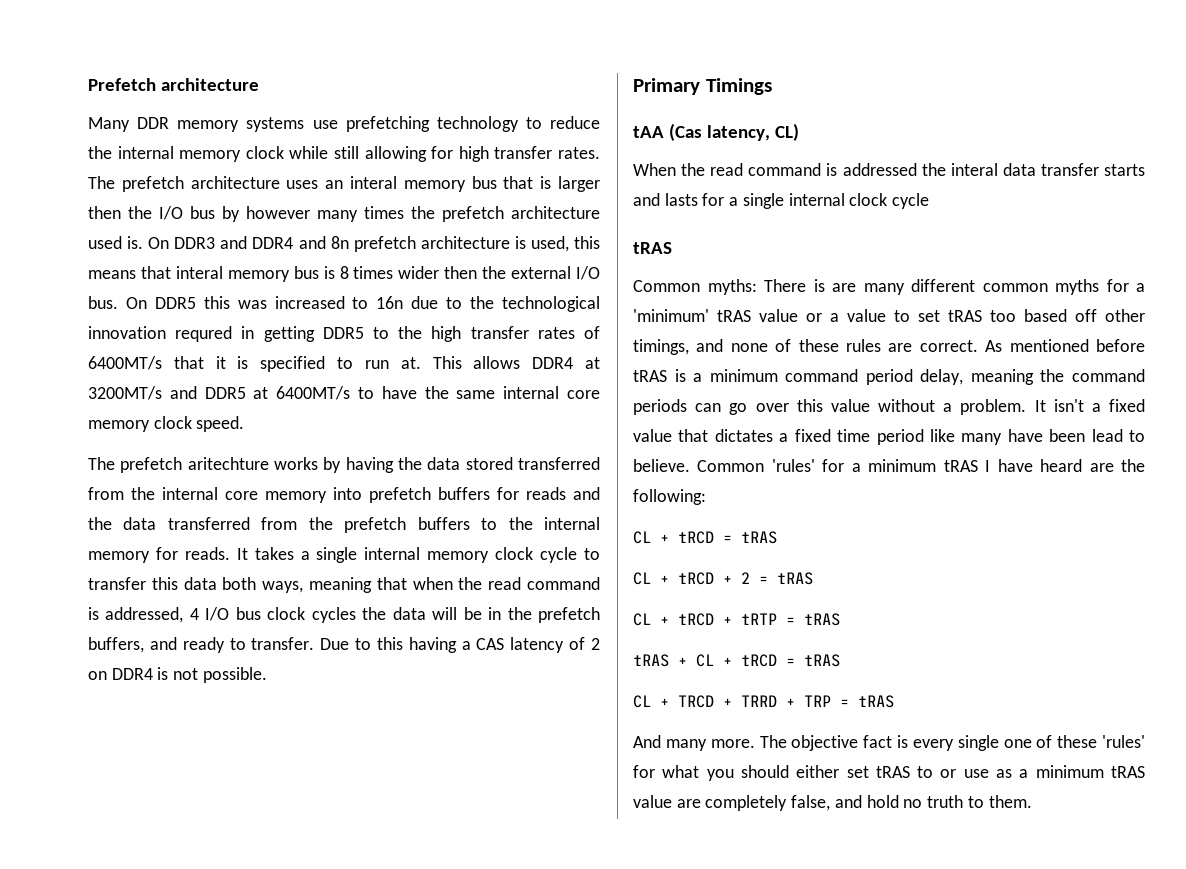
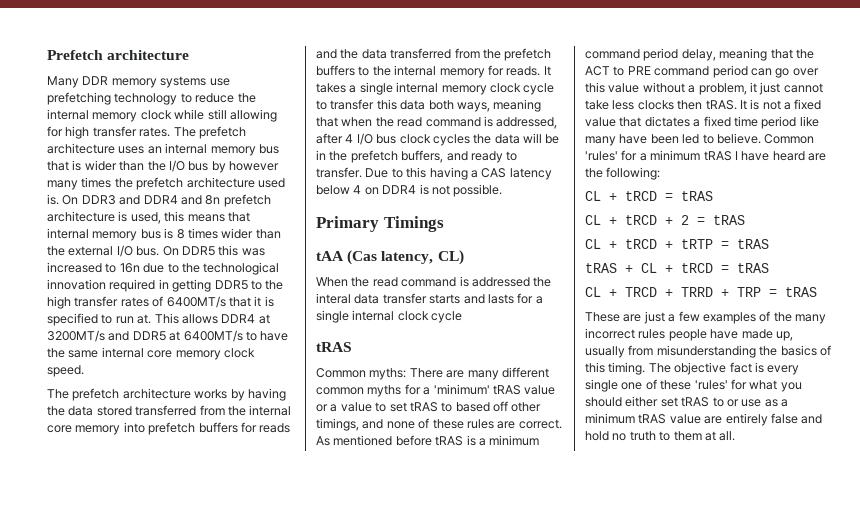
[350,176,397,189] interal -> [165,143,208,154] internal
[558,176,600,192] [88,206,121,219] larger then -> [84,160,145,171] wider than
[175,266,223,279] interal -> [47,228,89,239] internal
[444,266,478,279] then -> [255,229,281,239] than
[175,326,233,342] requred -> [109,279,156,292] required
[187,457,269,470] aritechture -> [122,388,191,399] architecture
(184, 615) none -> [316,133,343,144] after
[569,637,601,650] of 2 -> [316,185,362,195] below 4
[813,279,825,292] is -> (443, 373) none
[990,310,1016,322] too -> [441,402,453,412] to
[1040,369,1145,382] [633,399,687,415] the command periods -> [770,49,814,59] [585,65,748,78] that the ACT to PRE command period
[960,399,1084,415] problem. It isn't -> [698,82,823,95] [585,99,781,110] problem, it just cannot take less clocks then tRAS. It is not
[1091,429,1123,442] lead -> [682,134,700,144] led
[633,735,755,751] And many more. -> [585,311,826,324] [585,328,793,341] [585,345,831,358] [585,362,646,375] These are just a few examples of the many incorrect rules people have made up, usually from misunderstanding the basics of this timing.
[705,795,831,811] completely false, -> [725,413,798,426] entirely false
[988,795,1032,808] them. -> [673,431,736,441] them at all.

